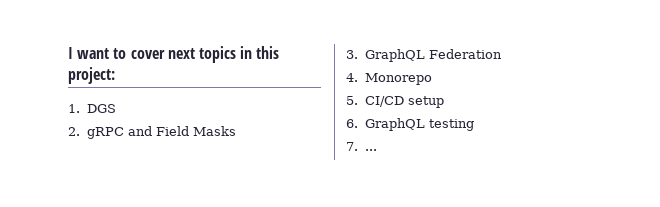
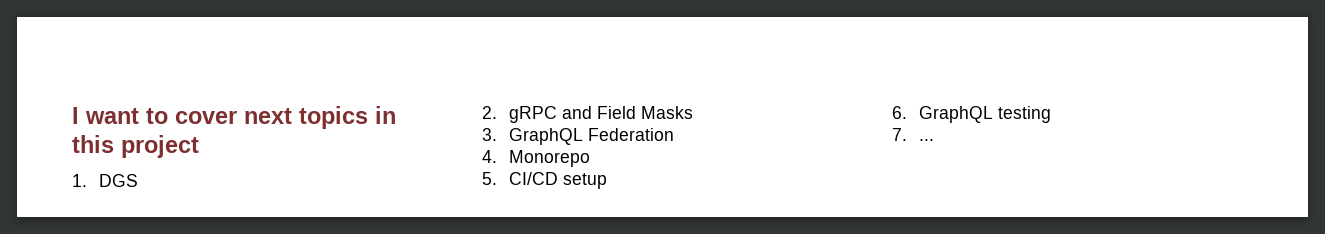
[68,67,115,84] project: -> [121,135,199,158] project

